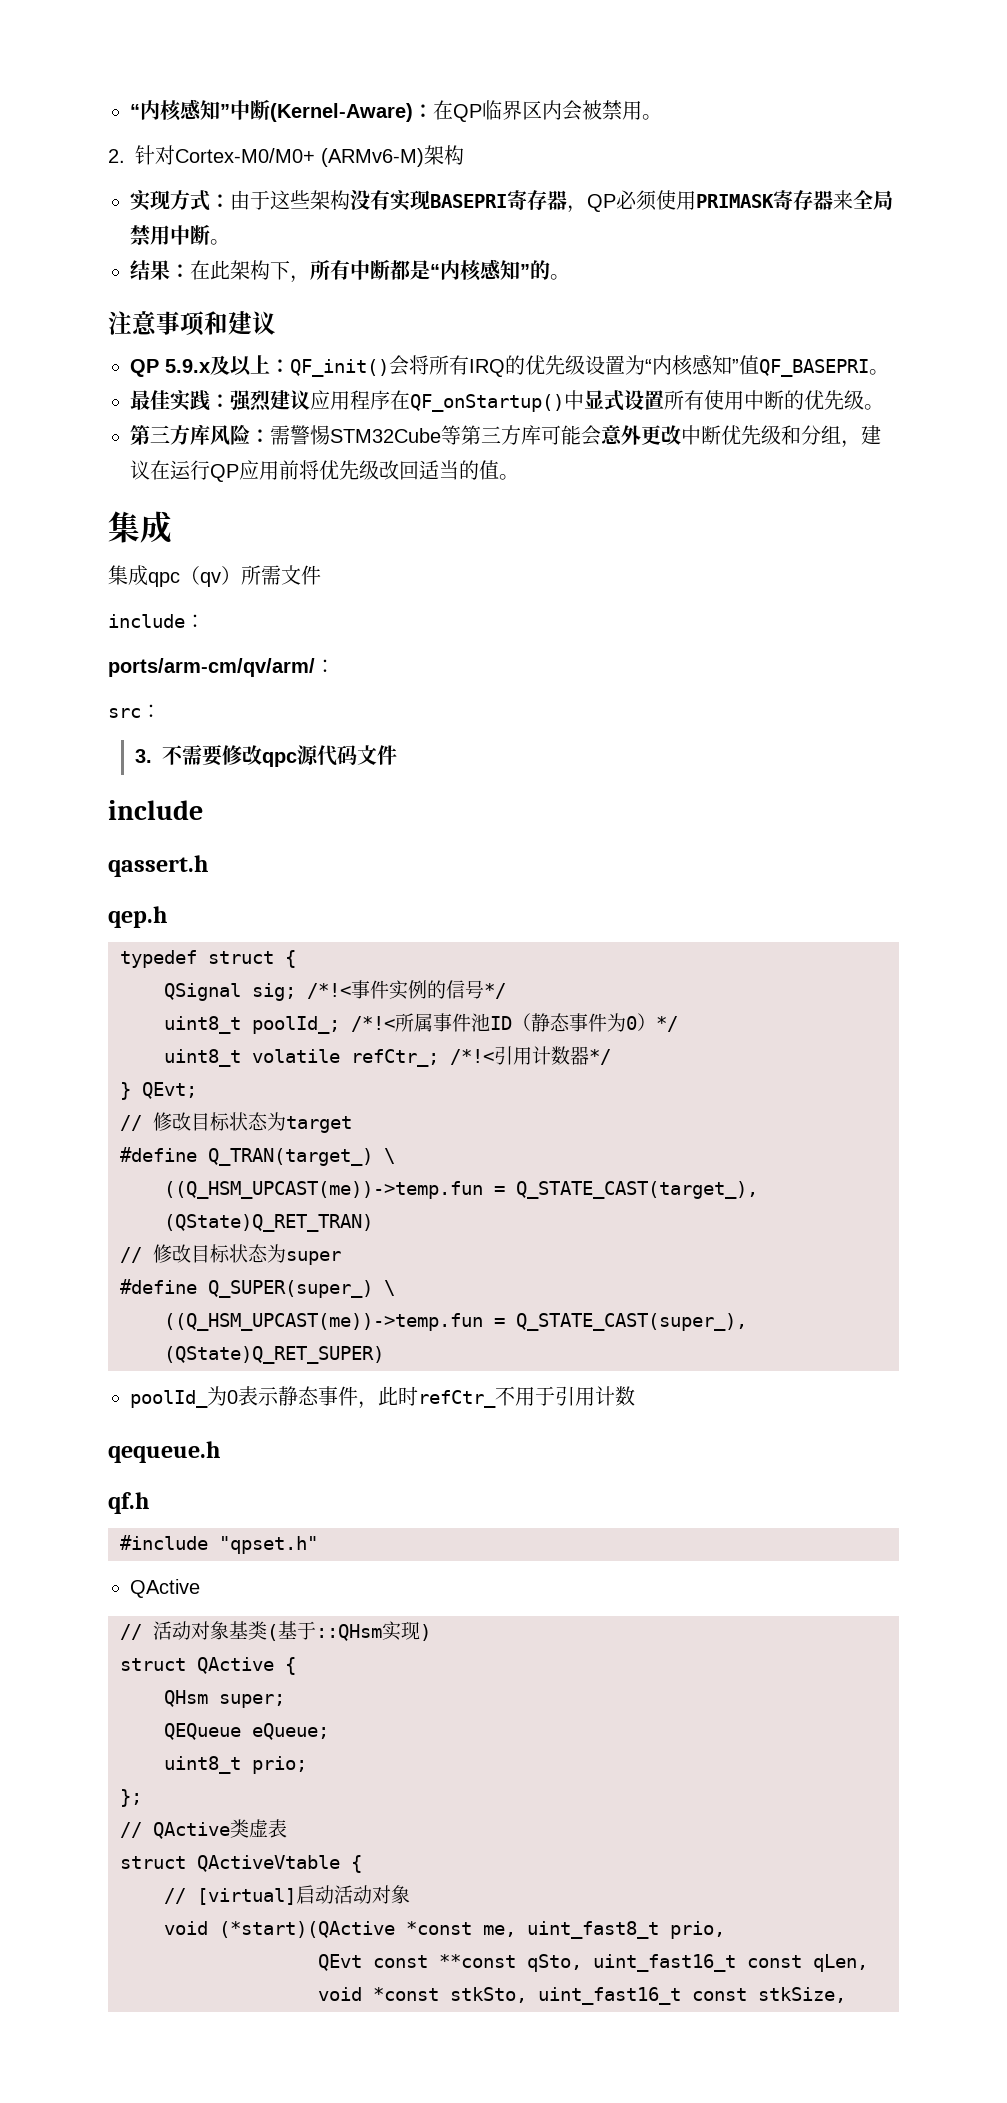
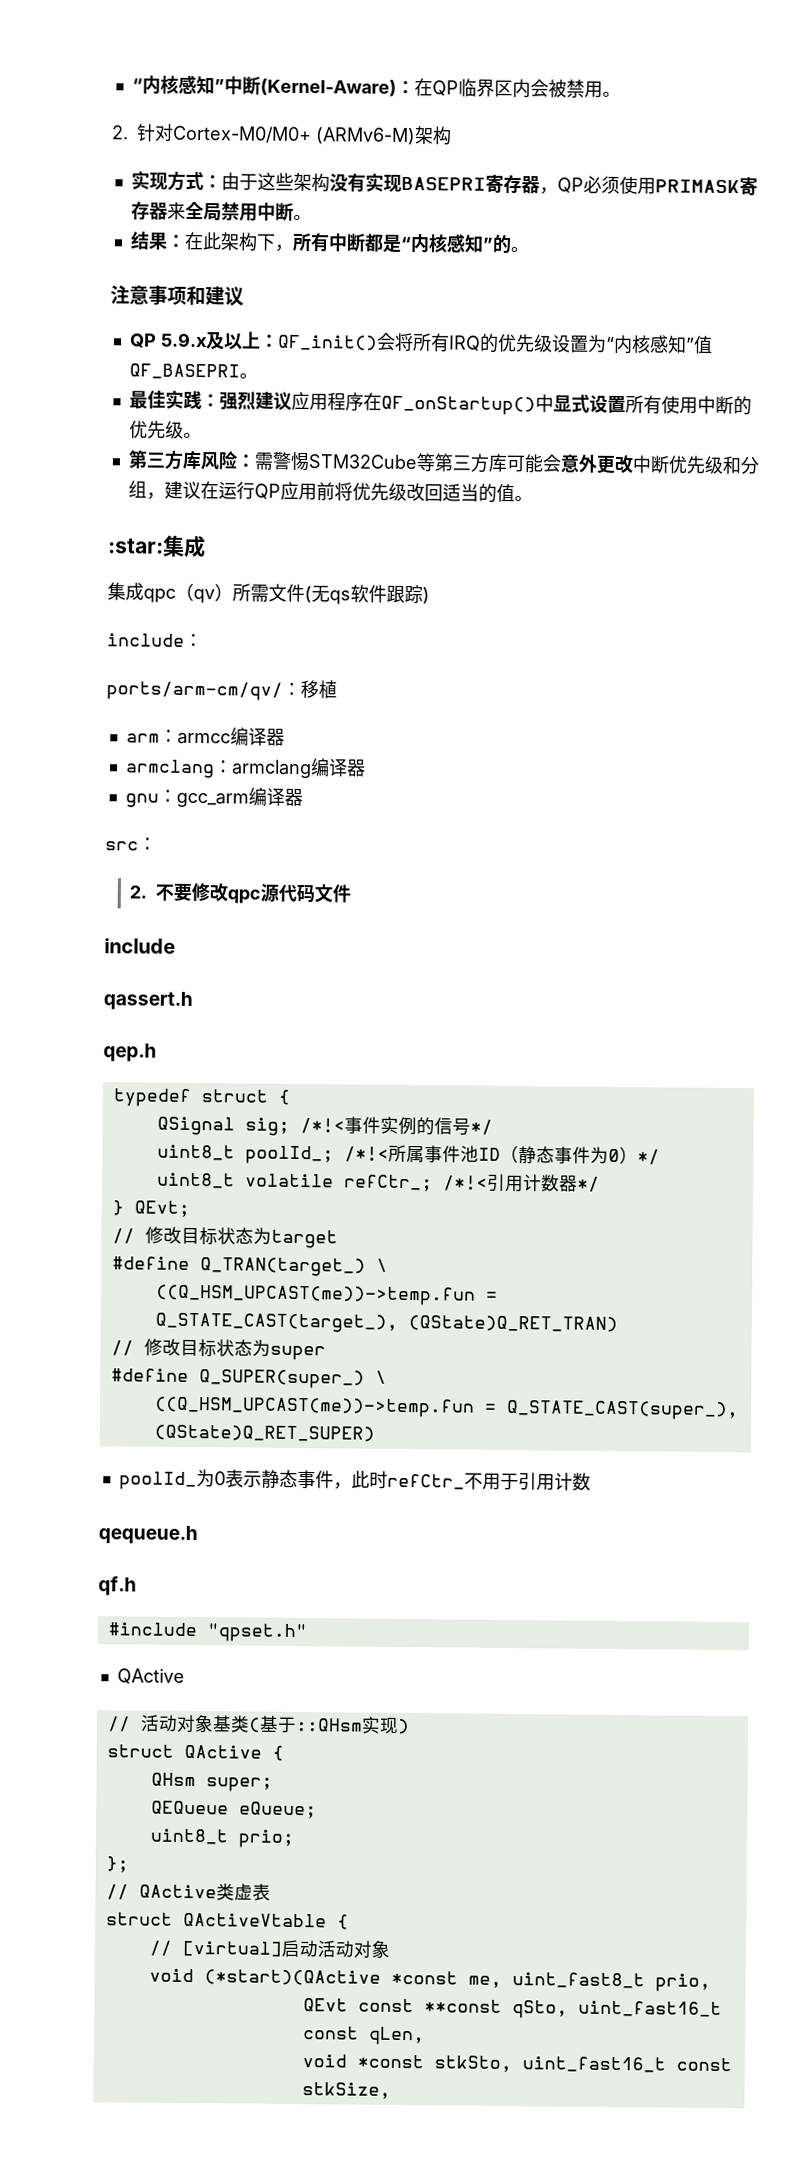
(519, 477) none -> [108,538,164,554] :star:
(321, 575) none -> [304,584,430,605] (无qs软件跟踪)
[108,658,335,677] ports/arm-cm/qv/arm/： -> [106,679,337,701] [125,727,285,746] [124,758,366,779] [124,787,303,808] ports/arm-cm/qv/：移植 // arm：armcc编译器 // armclang：armclang编译器 // gnu：gcc_arm编译器
[134,744,202,765] 3.不需 -> [129,883,175,901] 2.不

